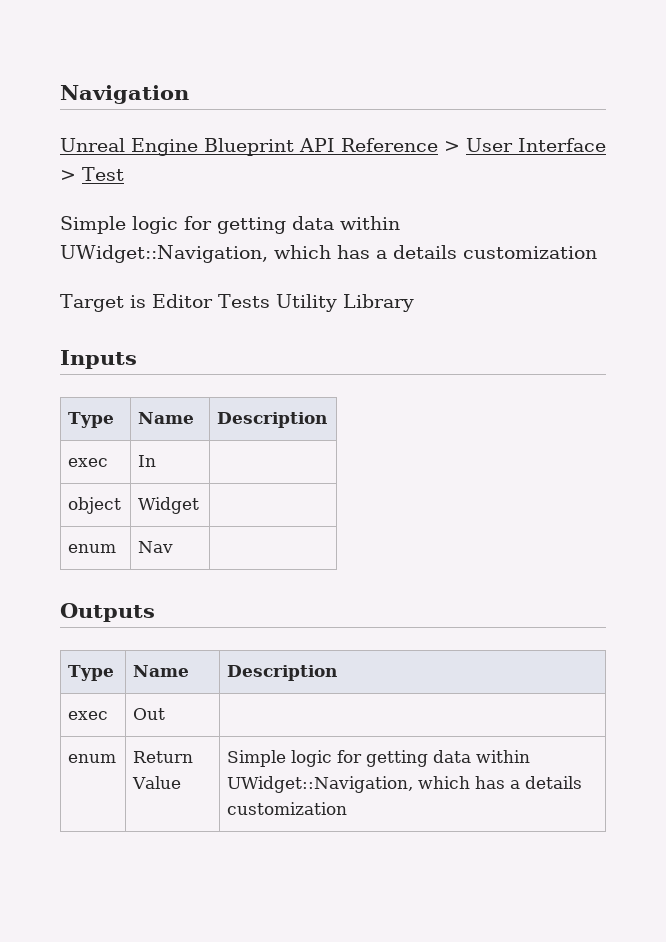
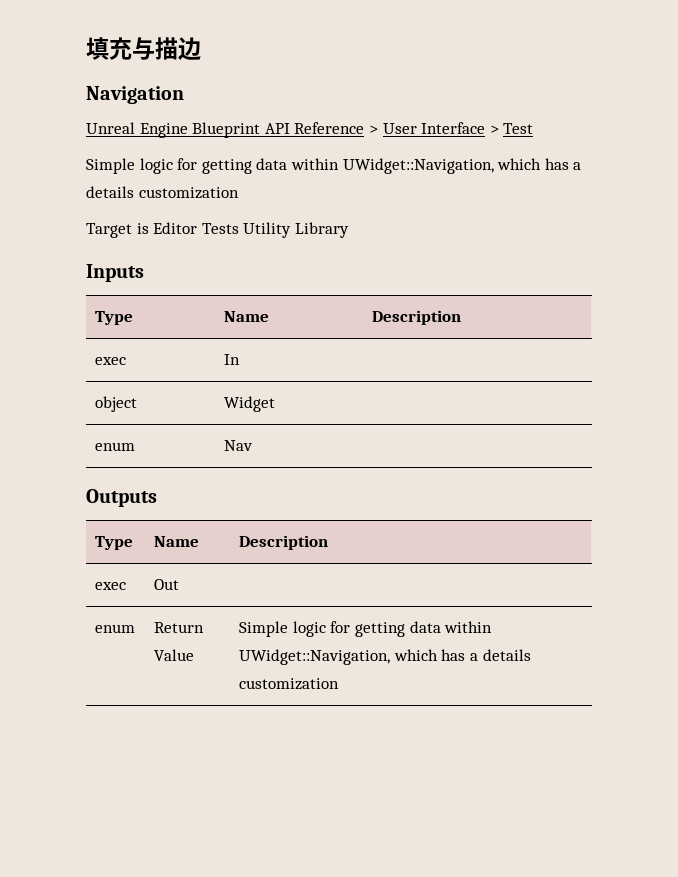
(60, 94) none -> [86,37,201,61] 填充与描边 //

